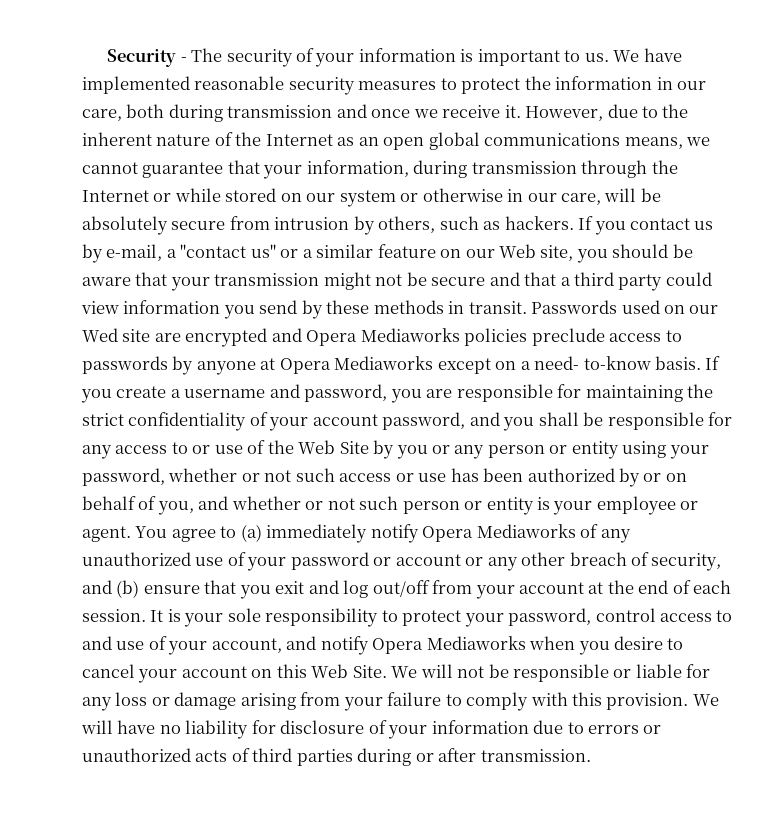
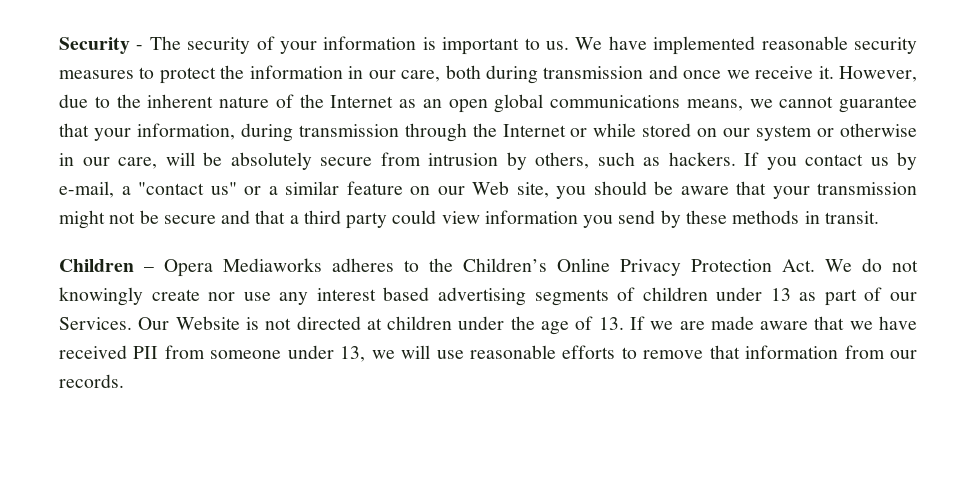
[531,300,719,314] [82,328,682,347] [82,356,721,375] [81,384,714,403] [82,412,733,431] [82,440,709,459] [82,468,687,487] [82,496,699,515] [82,524,631,543] [82,552,722,571] [82,580,732,599] [82,608,733,627] [82,636,684,655] [82,664,711,683] [82,692,719,711] [81,720,662,739] [82,748,591,766] Passwords used on our Wed site are encrypted and Opera Mediaworks policies preclude access to passwords by anyone at Opera Mediaworks except on a need- to-know basis. If you create a username and password, you are responsible for maintaining the strict confidentiality of your account password, and you shall be responsible for any access to or use of the Web Site by you or any person or entity using your password, whether or not such access or use has been authorized by or on behalf of you, and whether or not such person or entity is your employee or agent. You agree to (a) immediately notify Opera Mediaworks of any unauthorized use of your password or account or any other breach of security, and (b) ensure that you exit and log out/off from your account at the end of each session. It is your sole responsibility to protect your password, control access to and use of your account, and notify Opera Mediaworks when you desire to cancel your account on this Web Site. We will not be responsible or liable for any loss or damage arising from your failure to comply with this provision. We will have no liability for disclosure of your information due to errors or unauthorized acts of third parties during or after transmission. -> [59,258,918,277] [59,287,917,306] [59,316,917,335] [59,345,917,362] [59,374,124,388] // Children – Opera Mediaworks adheres to the Children’s Online Privacy Protection Act. We do not knowingly create nor use any interest based advertising segments of children under 13 as part of our Services. Our Website is not directed at children under the age of 13. If we are made aware that we have received PII from someone under 13, we will use reasonable efforts to remove that information from our records.

